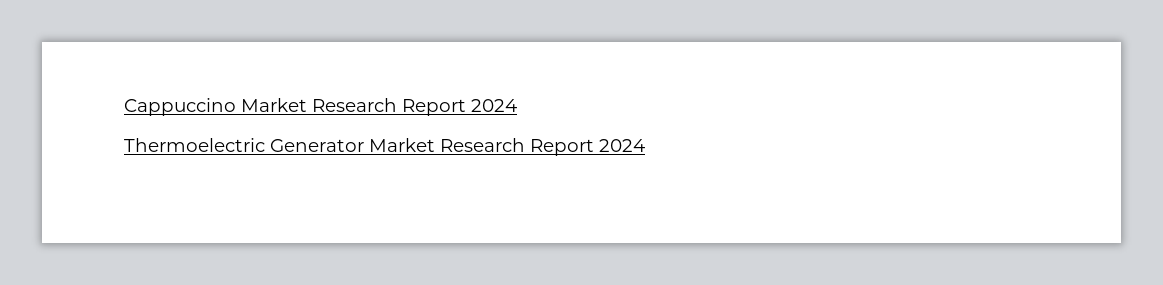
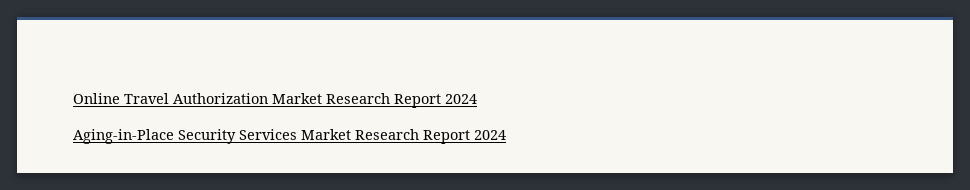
[124,98,236,116] Cappuccino -> [73,93,268,104] Online Travel Authorization
[124,138,364,152] Thermoelectric Generator -> [73,129,297,144] Aging-in-Place Security Services

